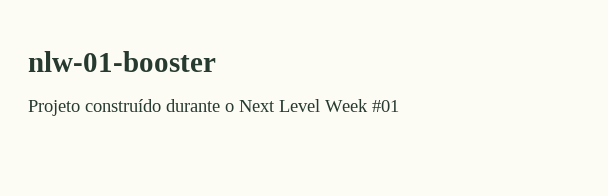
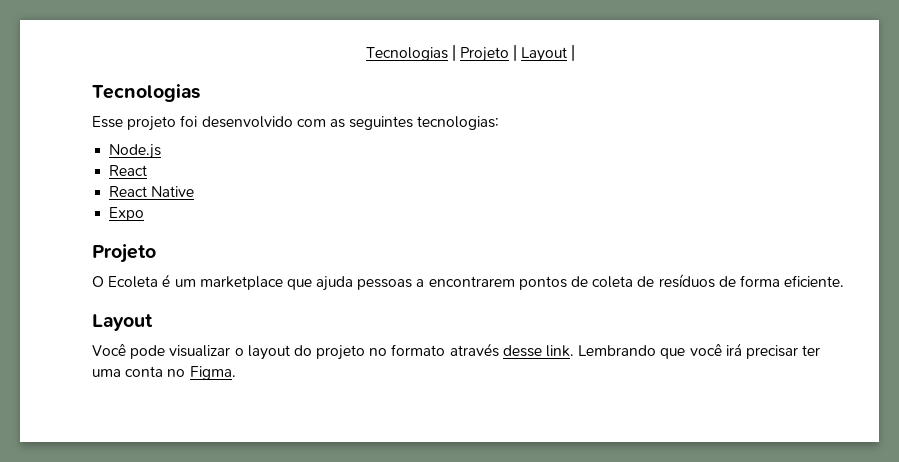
[28,51,216,72] [28,99,399,116] nlw-01-booster // Projeto construído durante o Next Level Week #01 -> [365,44,576,62] [92,84,200,102] [92,115,500,131] [109,144,162,159] [109,165,148,176] [109,186,195,197] [109,207,145,221] [92,244,156,263] [92,274,845,291] [92,314,153,331] [92,343,821,360] [92,366,236,380] Tecnologias | Projeto | Layout | // Tecnologias // Esse projeto foi desenvolvido com as seguintes tecnologias: // Node.js // React // React Native // Expo // Projeto // O Ecoleta é um marketplace que ajuda pessoas a encontrarem pontos de coleta de resíduos de forma eficiente. // Layout // Você pode visualizar o layout do projeto no formato através desse link. Lembrando que você irá precisar ter uma conta no Figma.

